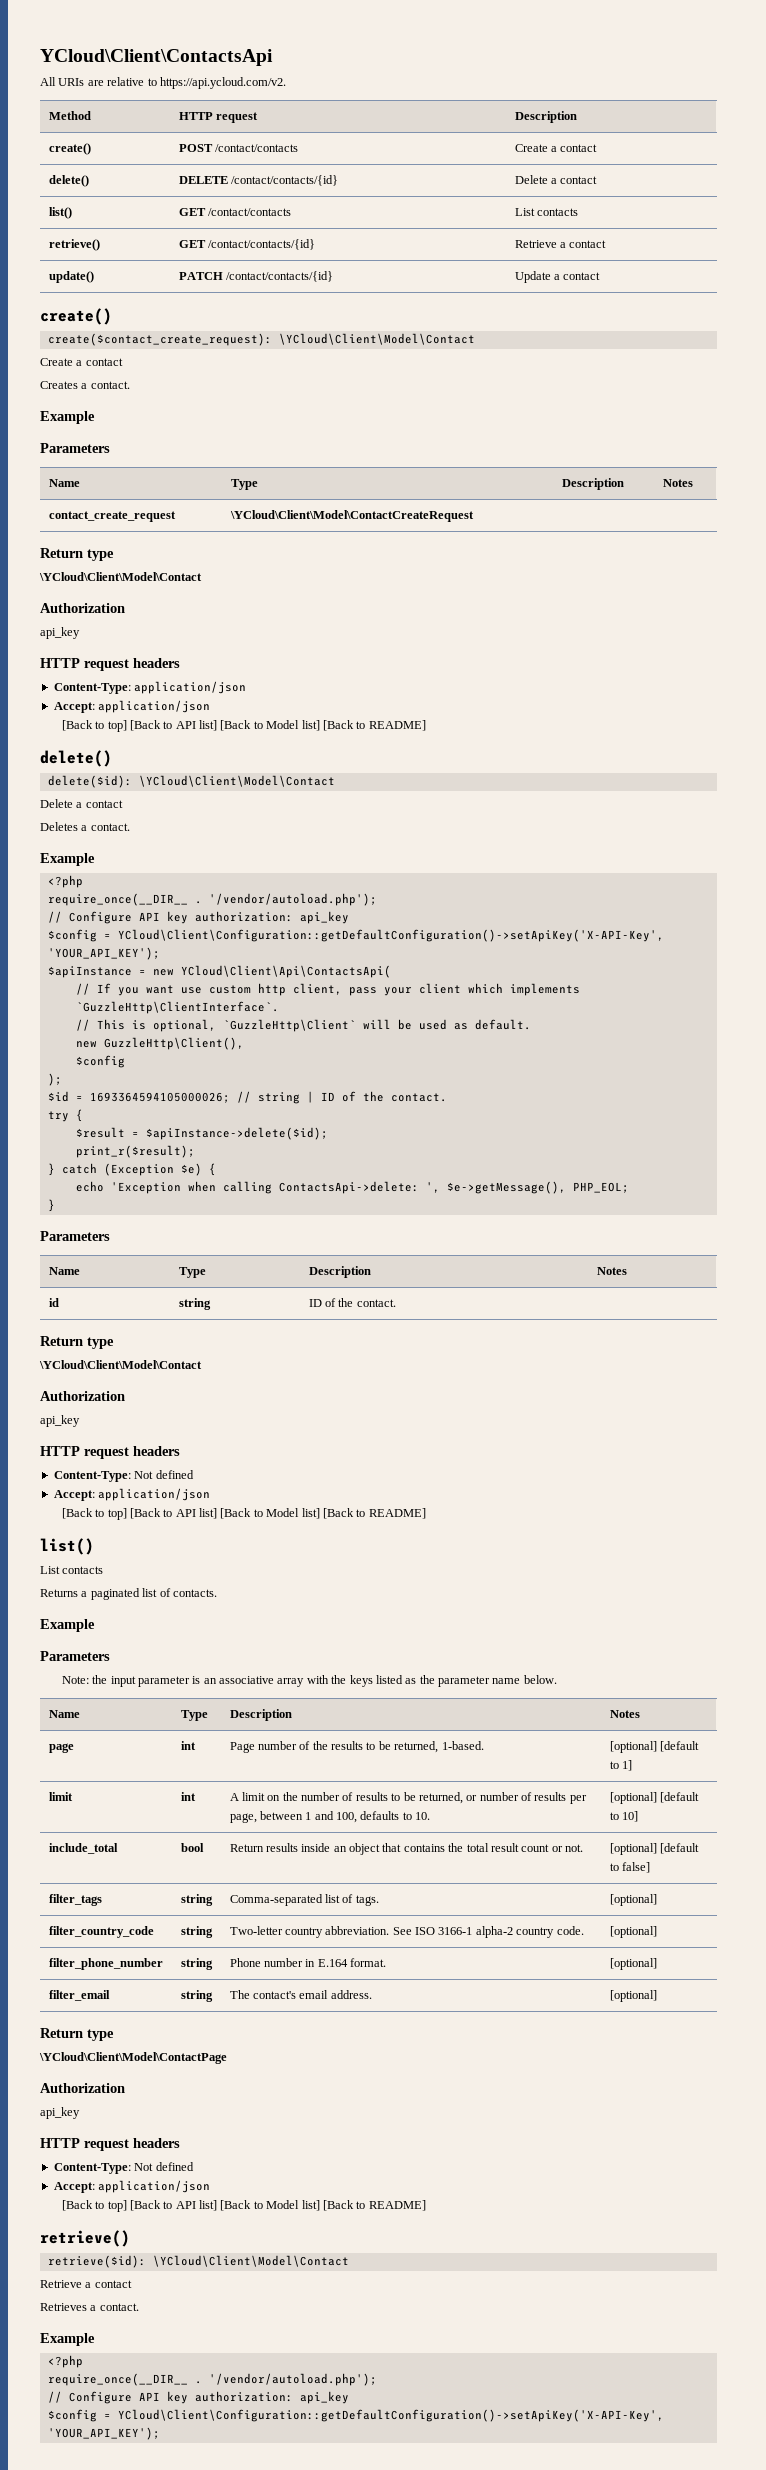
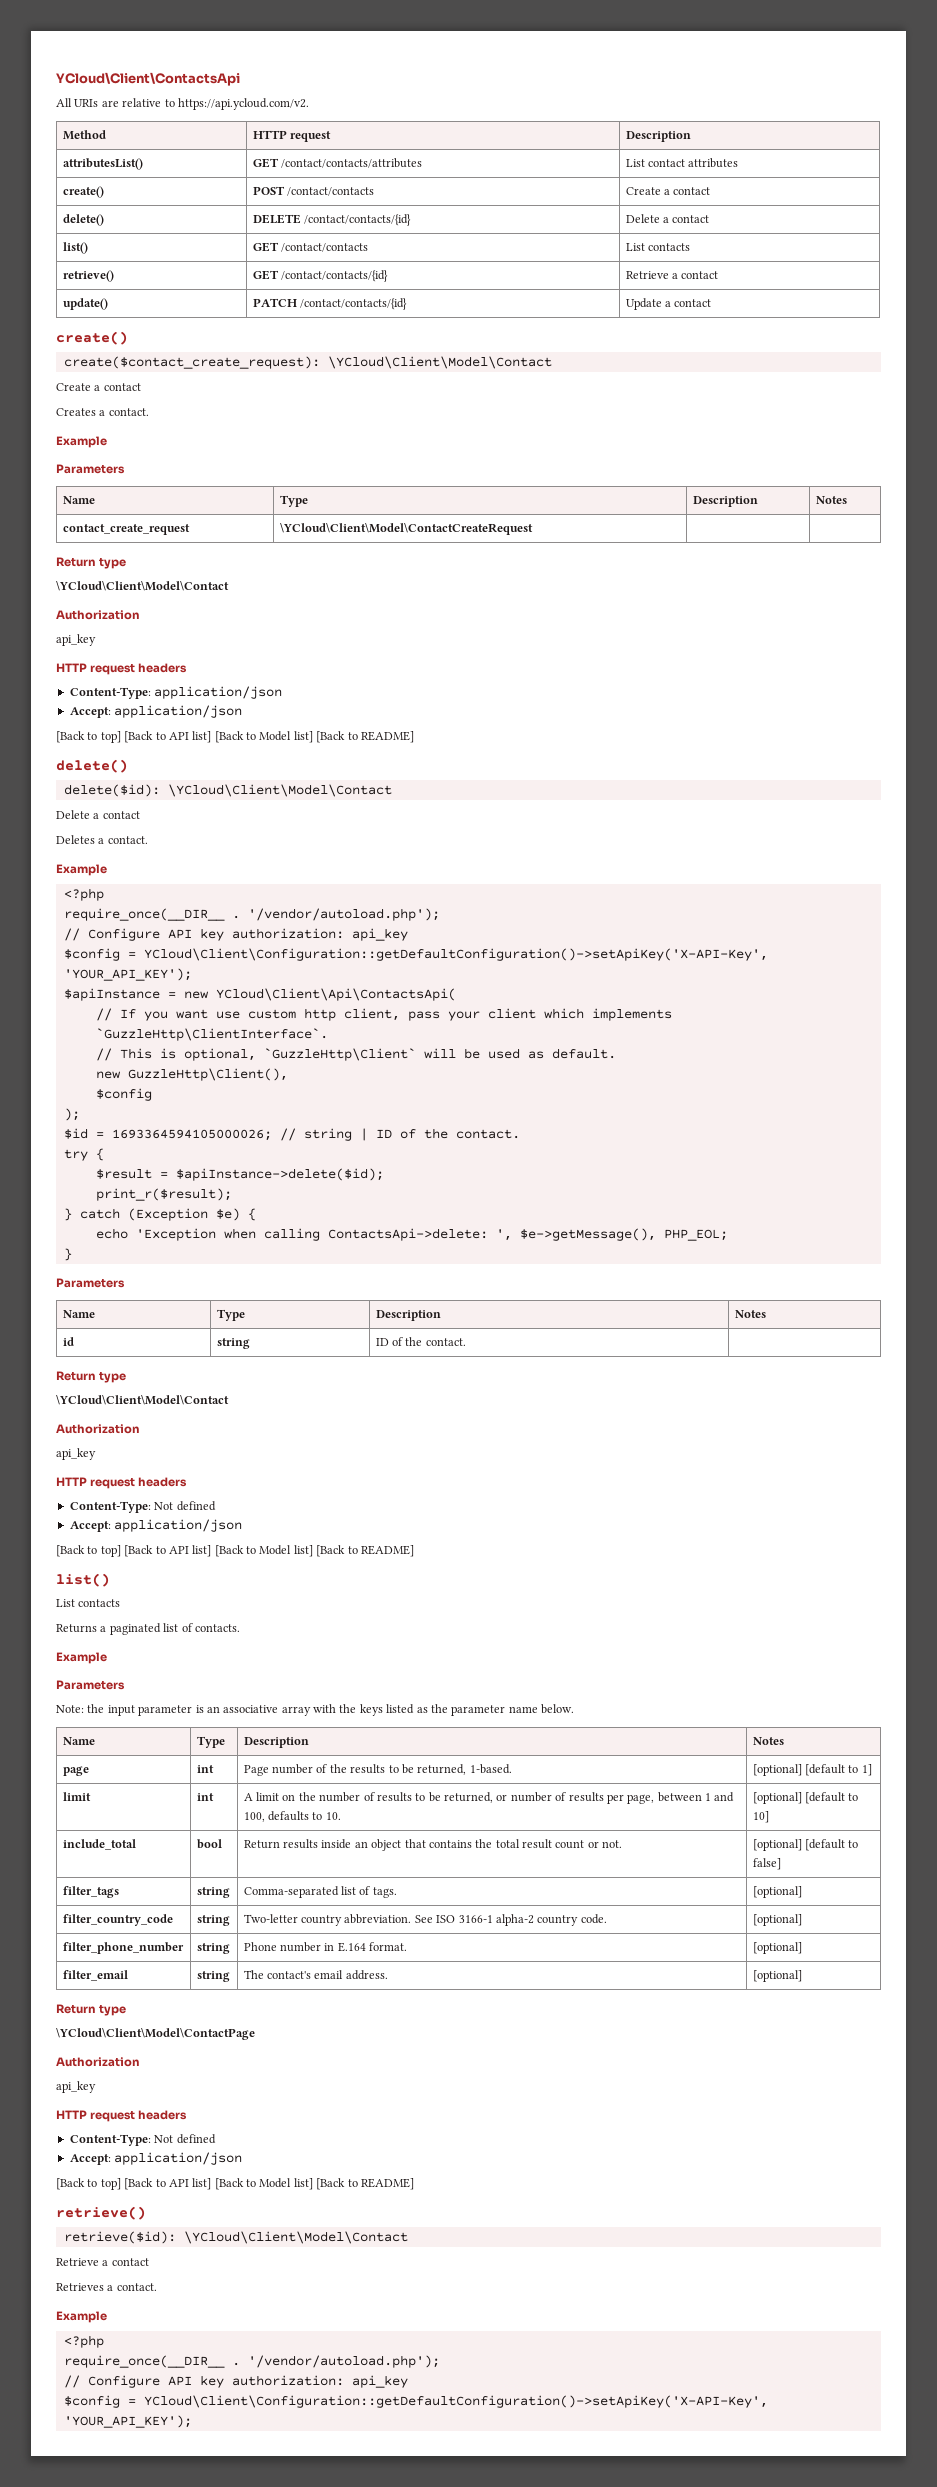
(577, 117) none -> [62,158,143,170] [252,158,423,168] [625,158,739,168] // attributesList() | GET /contact/contacts/attributes | List contact attributes

